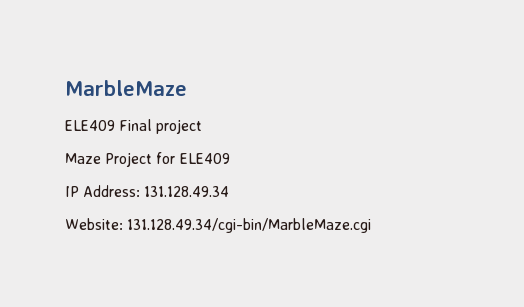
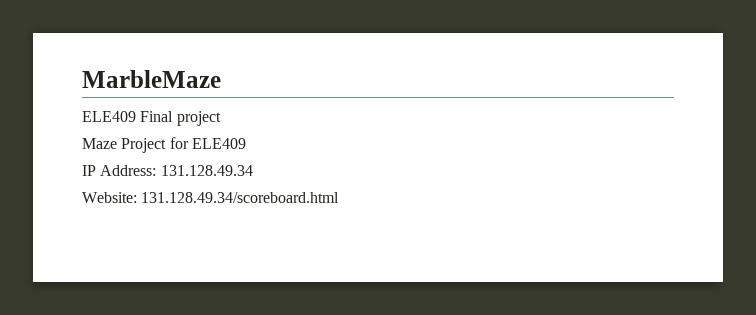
[127,218,372,233] 131.128.49.34/cgi-bin/MarbleMaze.cgi -> [141,192,340,203] 131.128.49.34/scoreboard.html

